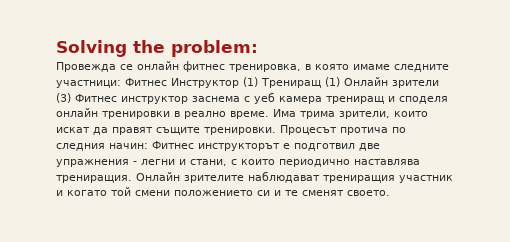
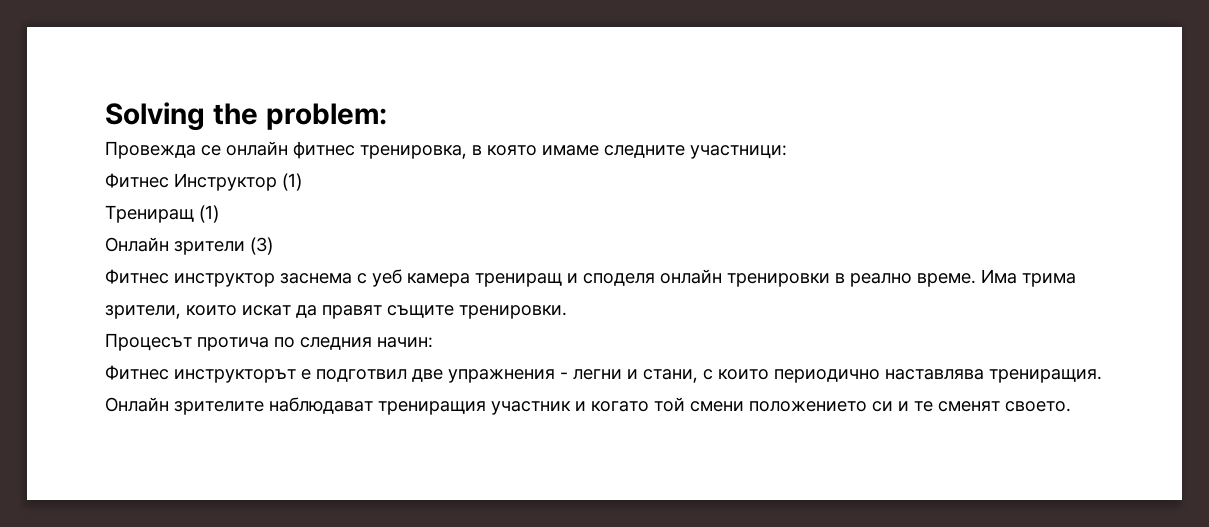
(121, 84) none -> (787, 152) //
(258, 82) none -> (302, 182) //
(340, 82) none -> (219, 214) //
(71, 98) none -> (273, 246) //
(276, 131) none -> (567, 312) //
(148, 146) none -> (433, 342) //

